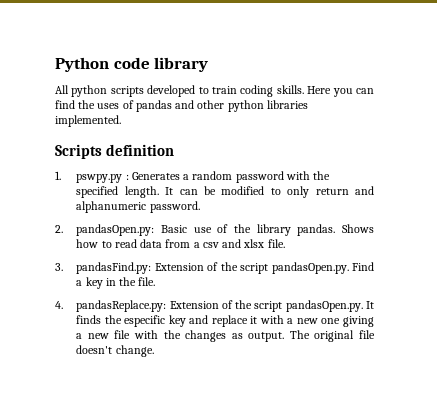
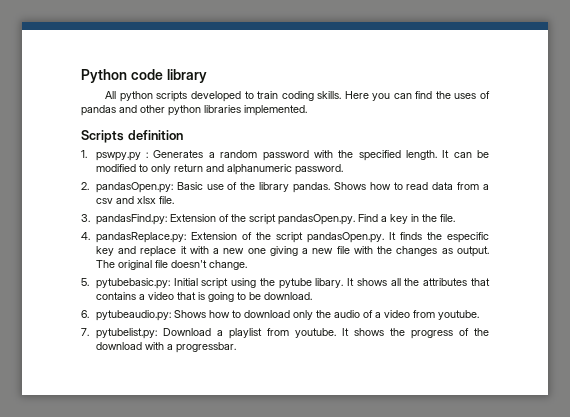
(154, 351) none -> [81,278,490,289] [95,292,312,302] [81,310,479,321] [81,328,490,339] [95,342,236,353] // 5. pytubebasic.py: Initial script using the pytube libary. It shows all the attributes that contains a video that is going to be download. // 6. pytubeaudio.py: Shows how to download only the audio of a video from youtube. // 7. pytubelist.py: Download a playlist from youtube. It shows the progress of the download with a progressbar.

